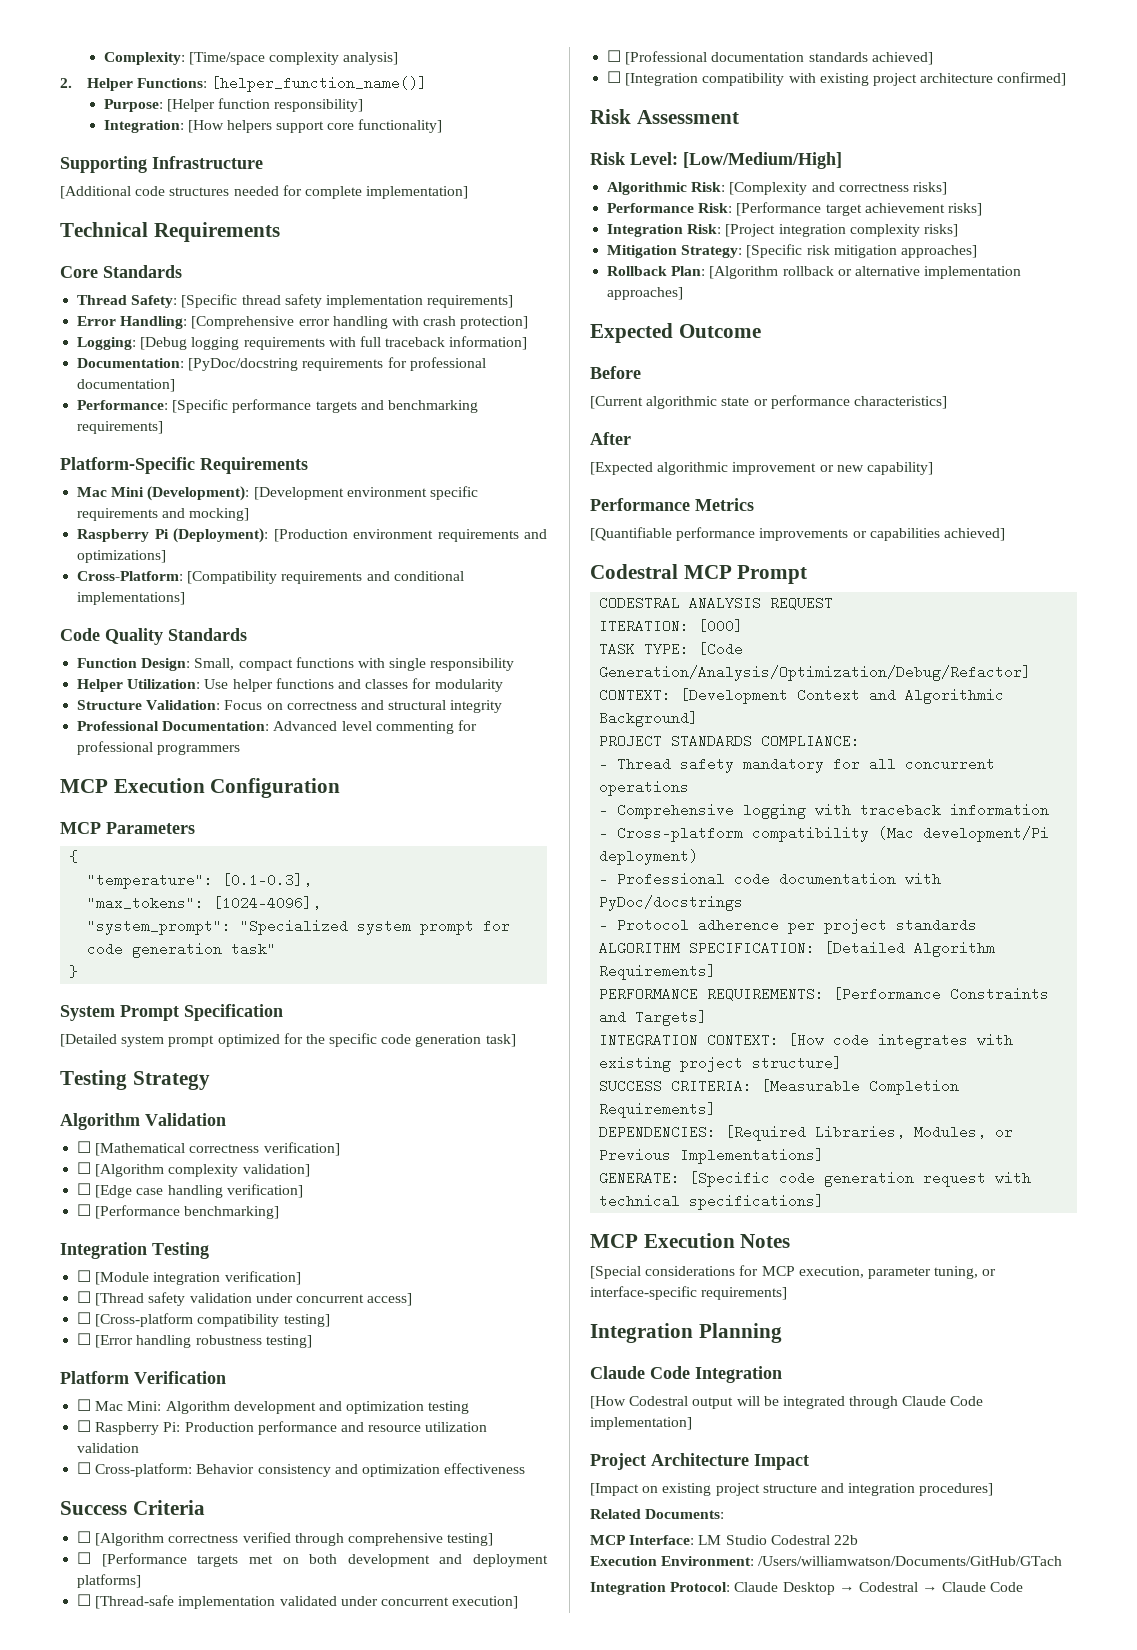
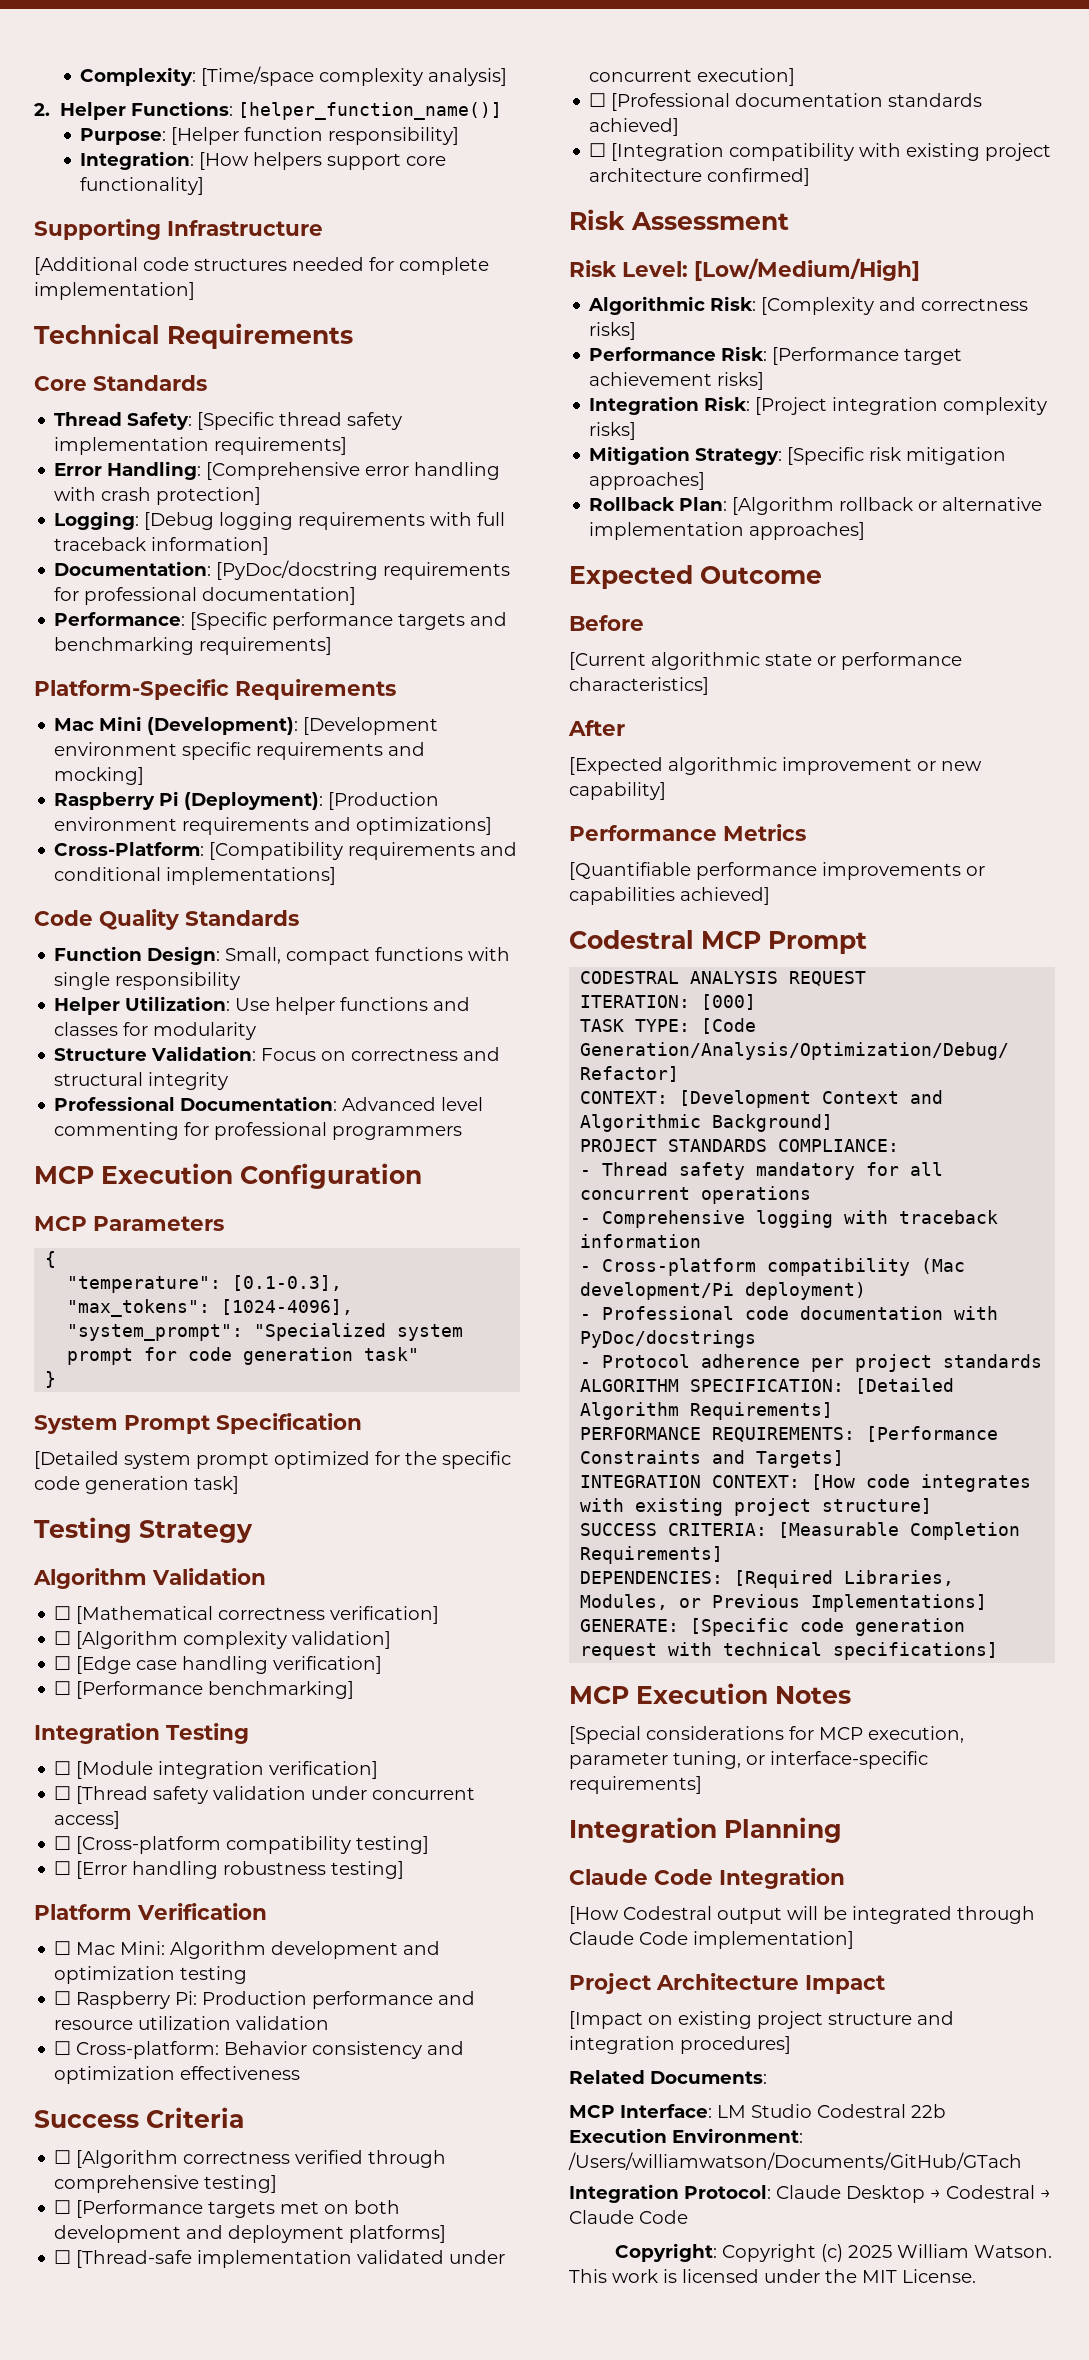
(1024, 1587) none -> [615,2243,1053,2262] [569,2269,976,2283] // Copyright: Copyright (c) 2025 William Watson. This work is licensed under the MIT License.

